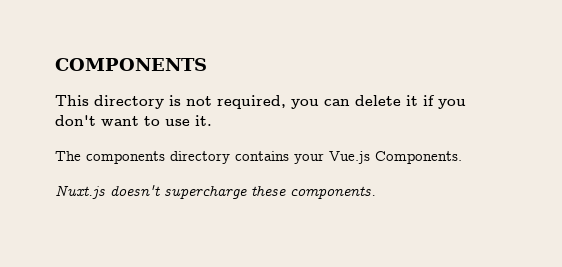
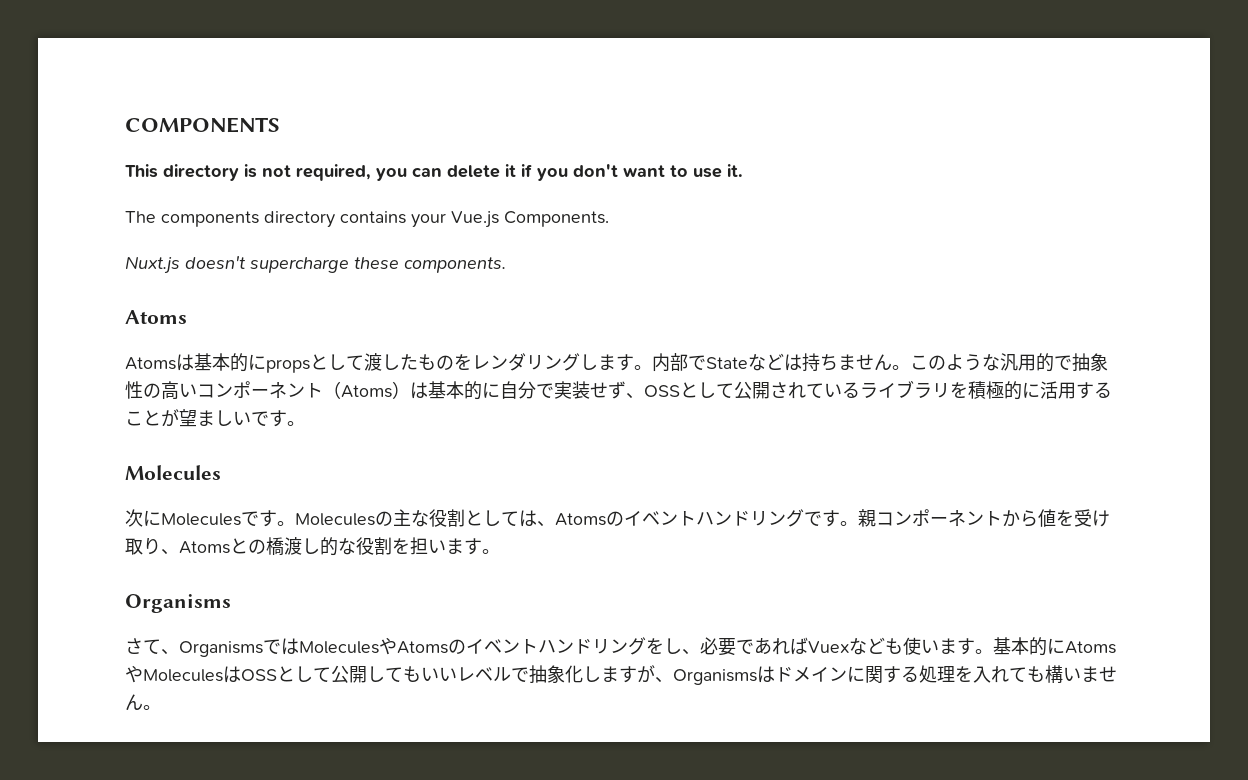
(376, 192) none -> [125,310,187,324] [125,353,1108,373] [125,380,1112,400] [125,409,305,427] [125,465,221,480] [125,509,1110,527] [125,537,500,556] [125,594,231,613] [125,637,1116,657] [125,665,1117,685] [125,694,161,711] // Atoms // Atomsは基本的にpropsとして渡したものをレンダリングします。内部でStateなどは持ちません。このような汎用的で抽象性の高いコンポーネント（Atoms）は基本的に自分で実装せず、OSSとして公開されているライブラリを積極的に活用することが望ましいです。 // Molecules // 次にMoleculesです。Moleculesの主な役割としては、Atomsのイベントハンドリングです。親コンポーネントから値を受け取り、Atomsとの橋渡し的な役割を担います。 // Organisms // さて、OrganismsではMoleculesやAtomsのイベントハンドリングをし、必要であればVuexなども使います。基本的にAtomsやMoleculesはOSSとして公開してもいいレベルで抽象化しますが、Organismsはドメインに関する処理を入れても構いません。

